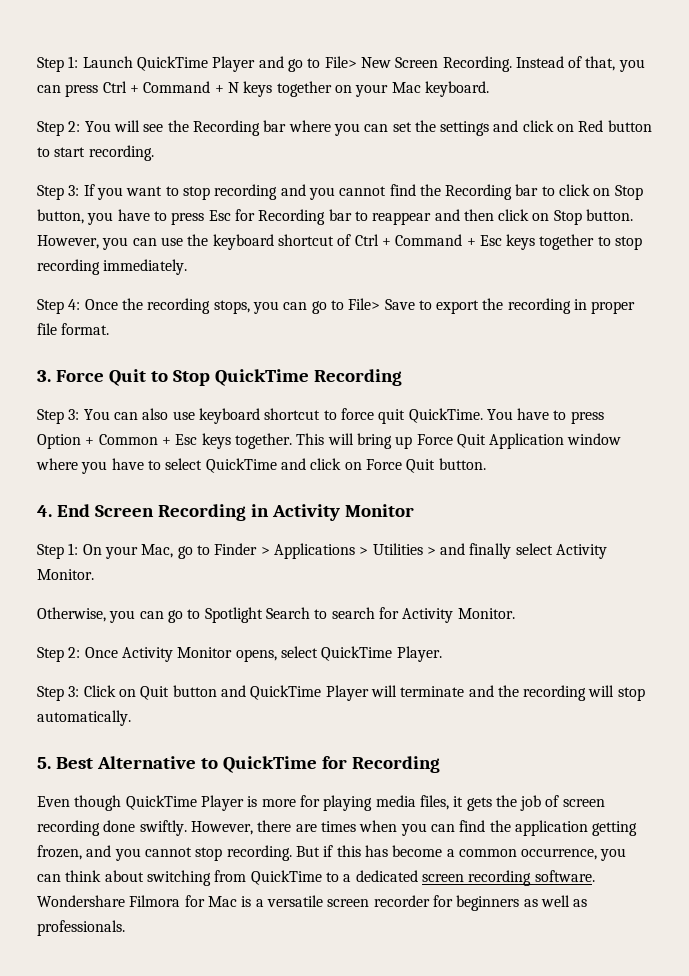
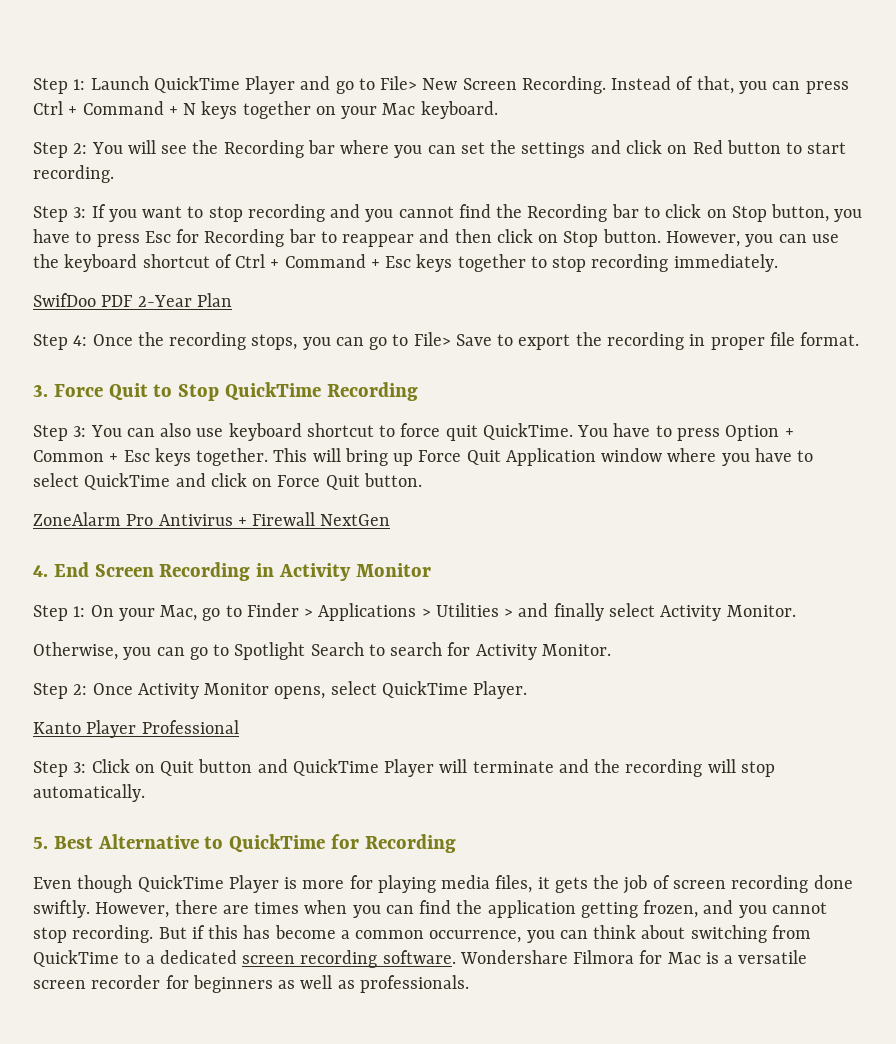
(188, 267) none -> [33,293,232,307] // SwifDoo PDF 2-Year Plan
(486, 464) none -> [33,512,391,526] // ZoneAlarm Pro Antivirus + Firewall NextGen
(442, 654) none -> [33,720,239,738] // Kanto Player Professional

